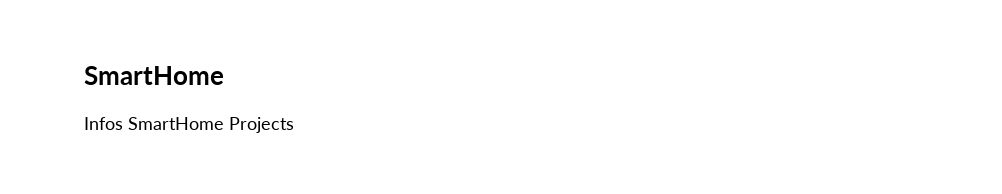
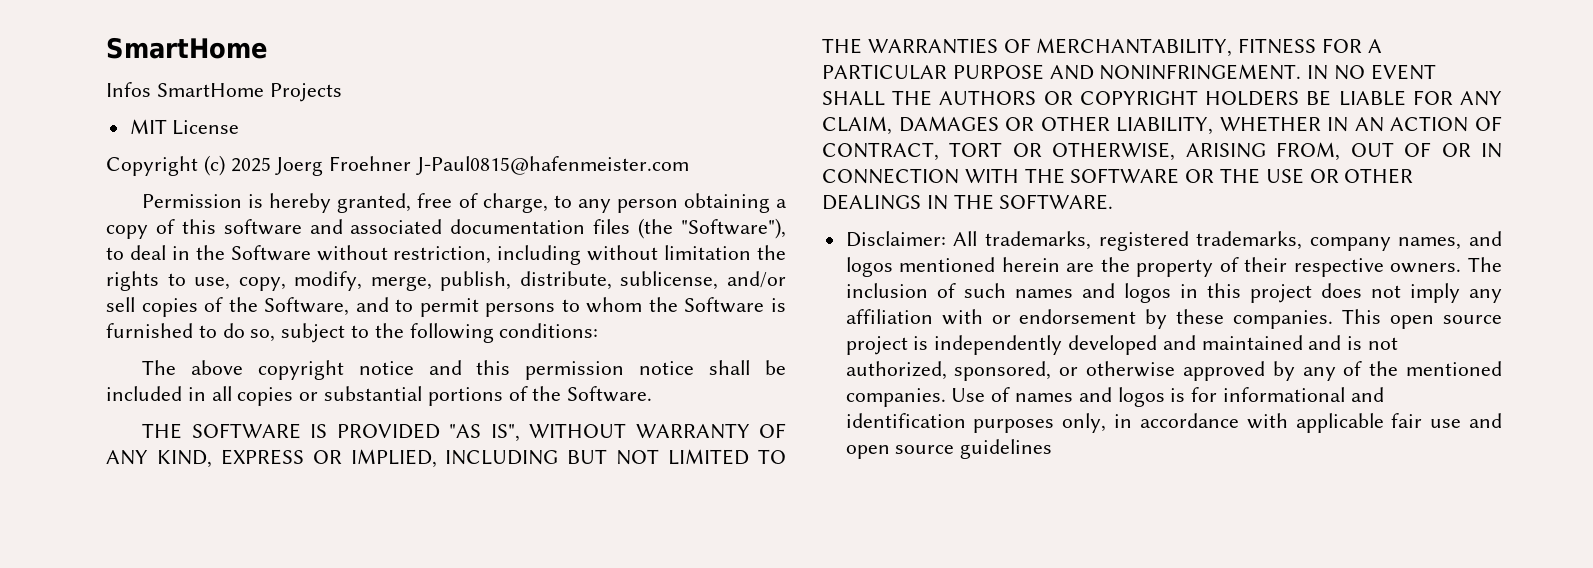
(294, 125) none -> [129,119,240,135] [106,155,690,176] [142,193,787,213] [106,218,787,239] [106,245,786,265] [106,271,786,291] [106,297,787,317] [106,323,599,343] [142,360,787,380] [106,386,653,406] [142,423,786,442] [106,449,787,468] [822,38,1382,57] [822,64,1436,80] [822,90,1502,106] [822,116,1502,135] [822,142,1502,161] [822,168,1414,184] [822,194,1114,210] [845,231,1502,251] [845,257,1502,277] [845,283,1503,303] [845,309,1502,329] [845,335,1399,355] [845,361,1502,381] [845,387,1384,407] [845,413,1502,433] [845,439,1053,459] // MIT License // Copyright (c) 2025 Joerg Froehner J-Paul0815@hafenmeister.com // Permission is hereby granted, free of charge, to any person obtaining a copy of this software and associated documentation files (the "Software"), to deal in the Software without restriction, including without limitation the rights to use, copy, modify, merge, publish, distribute, sublicense, and/or sell copies of the Software, and to permit persons to whom the Software is furnished to do so, subject to the following conditions: // The above copyright notice and this permission notice shall be included in all copies or substantial portions of the Software. // THE SOFTWARE IS PROVIDED "AS IS", WITHOUT WARRANTY OF ANY KIND, EXPRESS OR IMPLIED, INCLUDING BUT NOT LIMITED TO THE WARRANTIES OF MERCHANTABILITY, FITNESS FOR A PARTICULAR PURPOSE AND NONINFRINGEMENT. IN NO EVENT SHALL THE AUTHORS OR COPYRIGHT HOLDERS BE LIABLE FOR ANY CLAIM, DAMAGES OR OTHER LIABILITY, WHETHER IN AN ACTION OF CONTRACT, TORT OR OTHERWISE, ARISING FROM, OUT OF OR IN CONNECTION WITH THE SOFTWARE OR THE USE OR OTHER DEALINGS IN THE SOFTWARE. // Disclaimer: All trademarks, registered trademarks, company names, and logos mentioned herein are the property of their respective owners. The inclusion of such names and logos in this project does not imply any affiliation with or endorsement by these companies. This open source project is independently developed and maintained and is not authorized, sponsored, or otherwise approved by any of the mentioned companies. Use of names and logos is for informational and identification purposes only, in accordance with applicable fair use and open source guidelines

